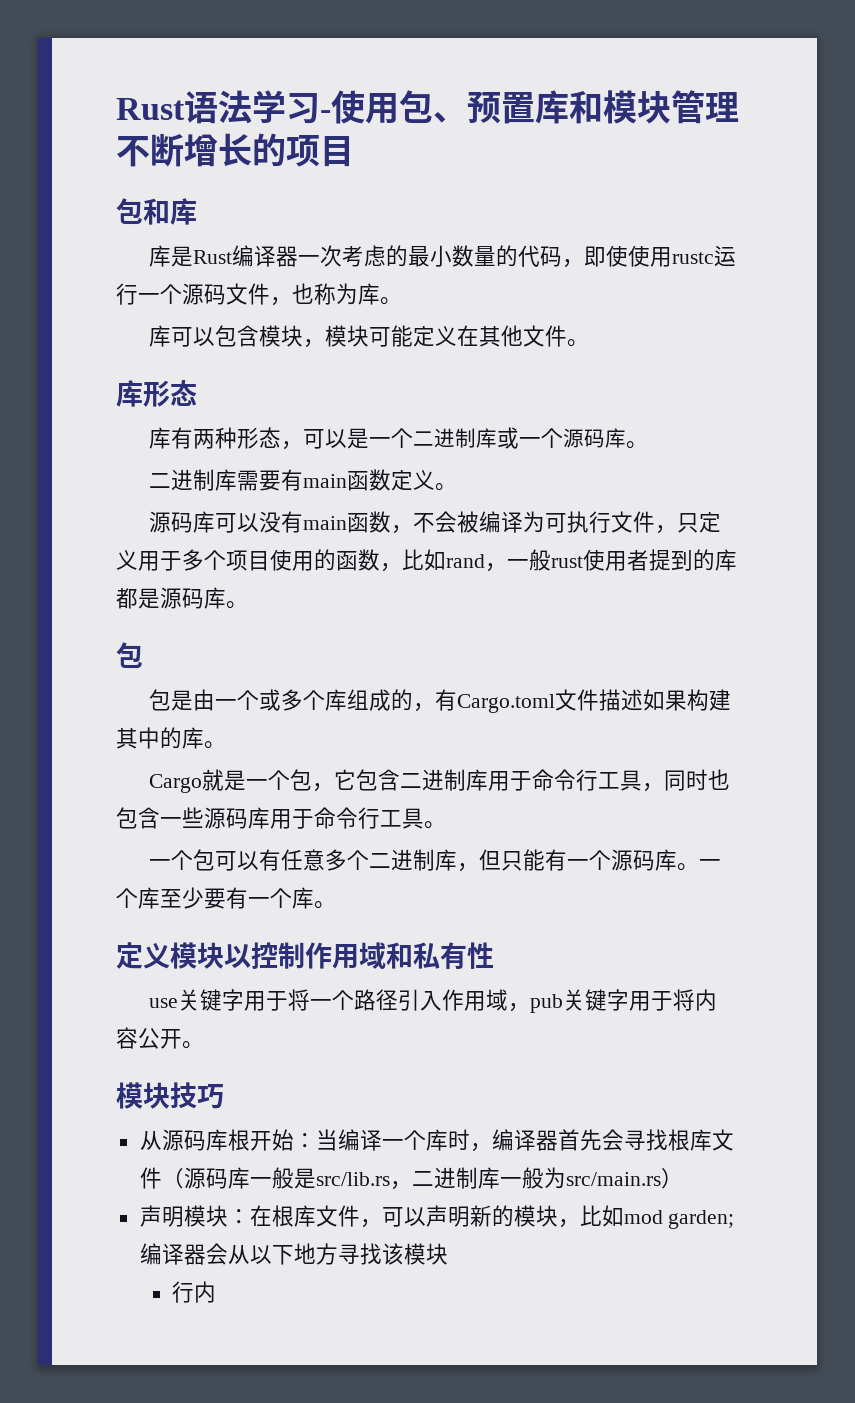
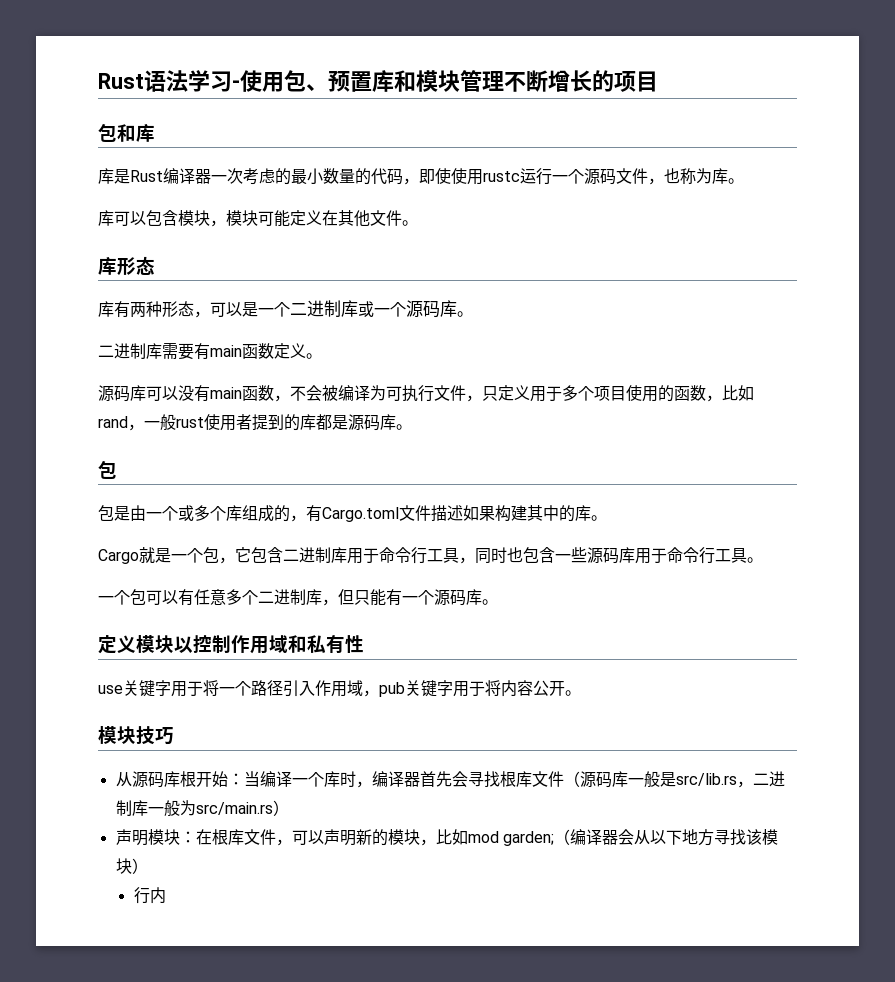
[699,859,722,868] [116,887,336,909] 一个库至少要有一个库。 -> (498, 602) none
(735, 1219) none -> [553,829,570,845] （
(448, 1254) none -> [131,858,148,874] ）

